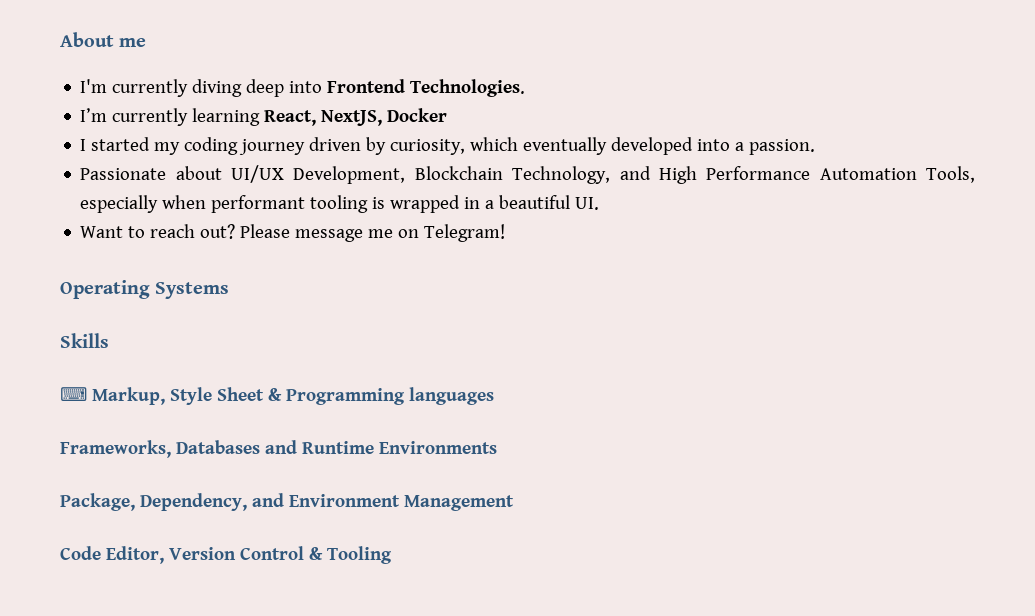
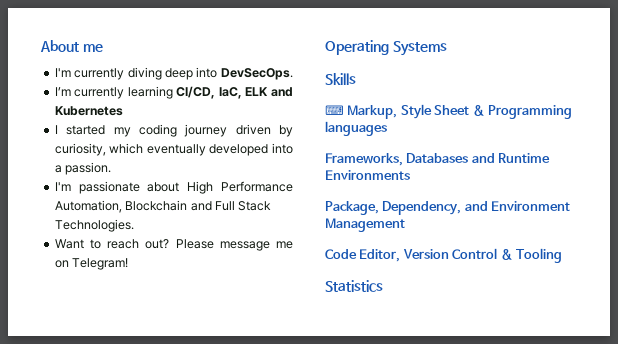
[327,79,526,97] Frontend Technologies. -> [220,68,293,80] DevSecOps.
[264,108,448,126] React, NextJS, Docker -> [176,86,293,99] [54,106,123,116] CI/CD, IaC, ELK and Kubernetes
[80,165,975,184] [80,195,600,213] Passionate about UI/UX Development, Blockchain Technology, and High Performance Automation Tools, especially when performant tooling is wrapped in a beautiful UI. -> [54,181,293,194] [54,200,272,213] [54,219,134,232] I'm passionate about High Performance Automation, Blockchain and Full Stack Technologies.
(392, 555) none -> [325,280,383,292] // Statistics

